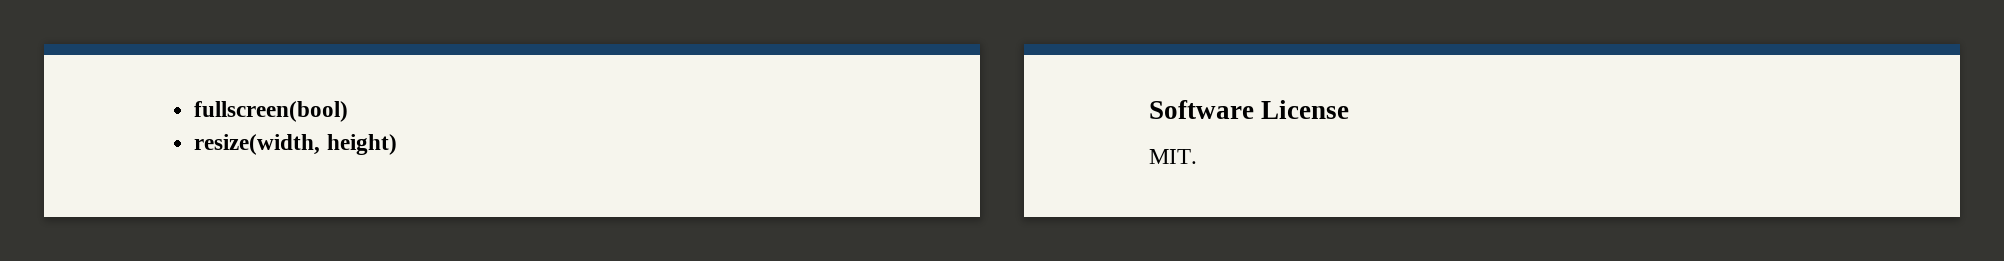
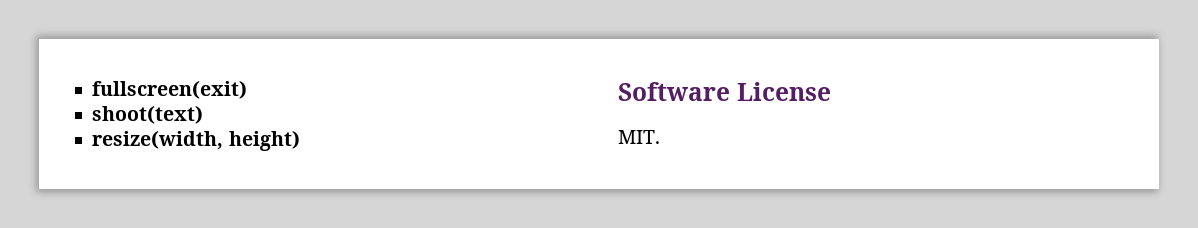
[194,101,349,122] fullscreen(bool) -> [92,80,248,99] [92,105,204,124] fullscreen(exit) // shoot(text)

